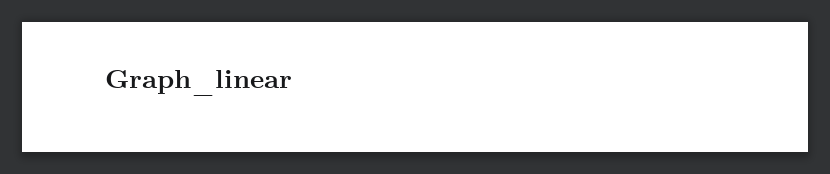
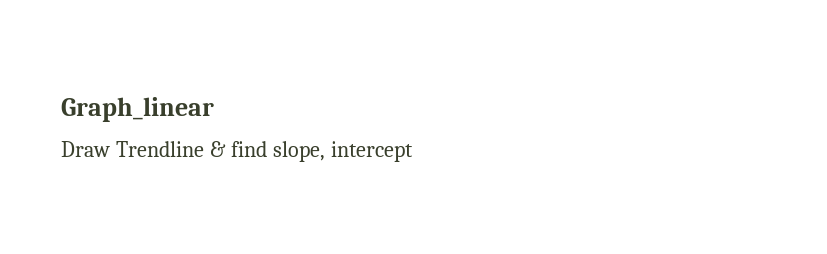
(292, 83) none -> [61,141,413,162] // Draw Trendline & find slope, intercept

